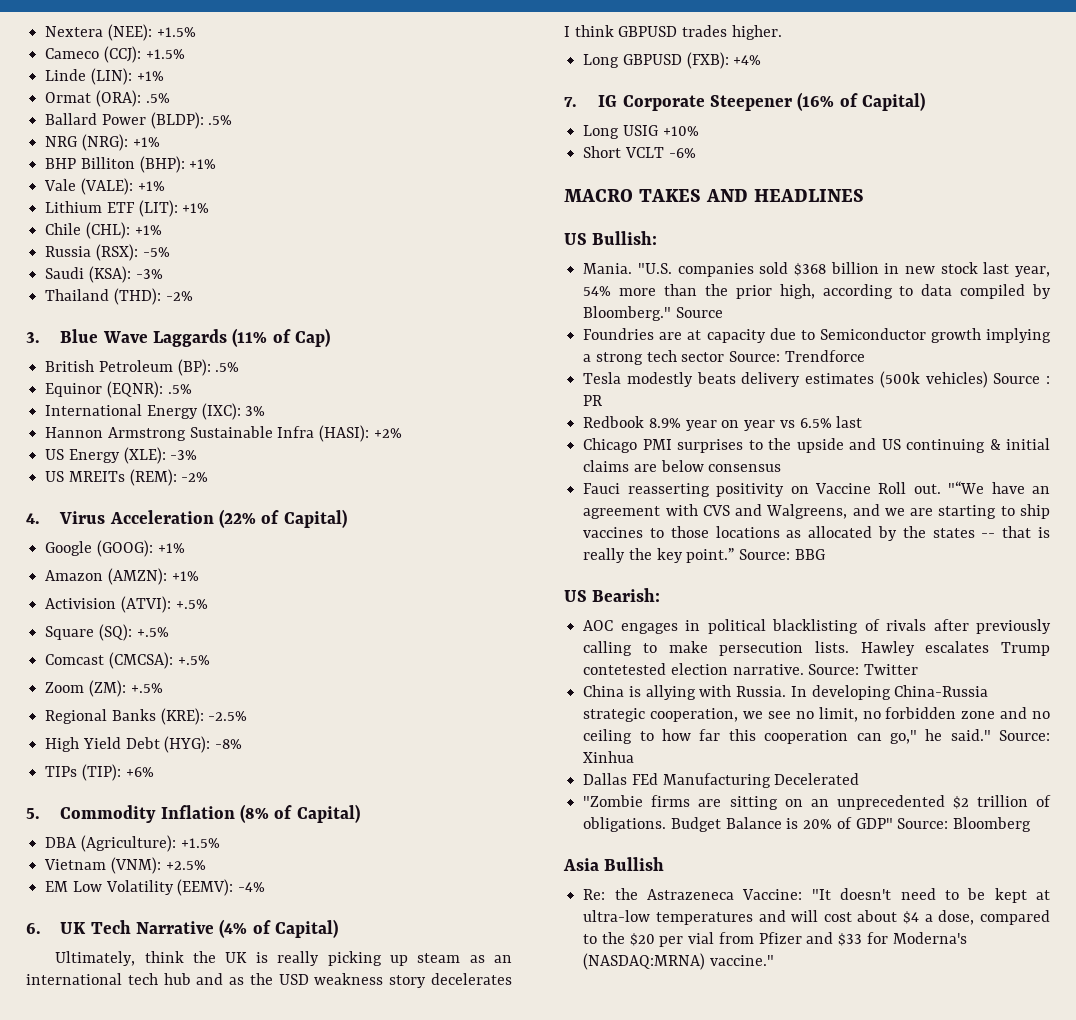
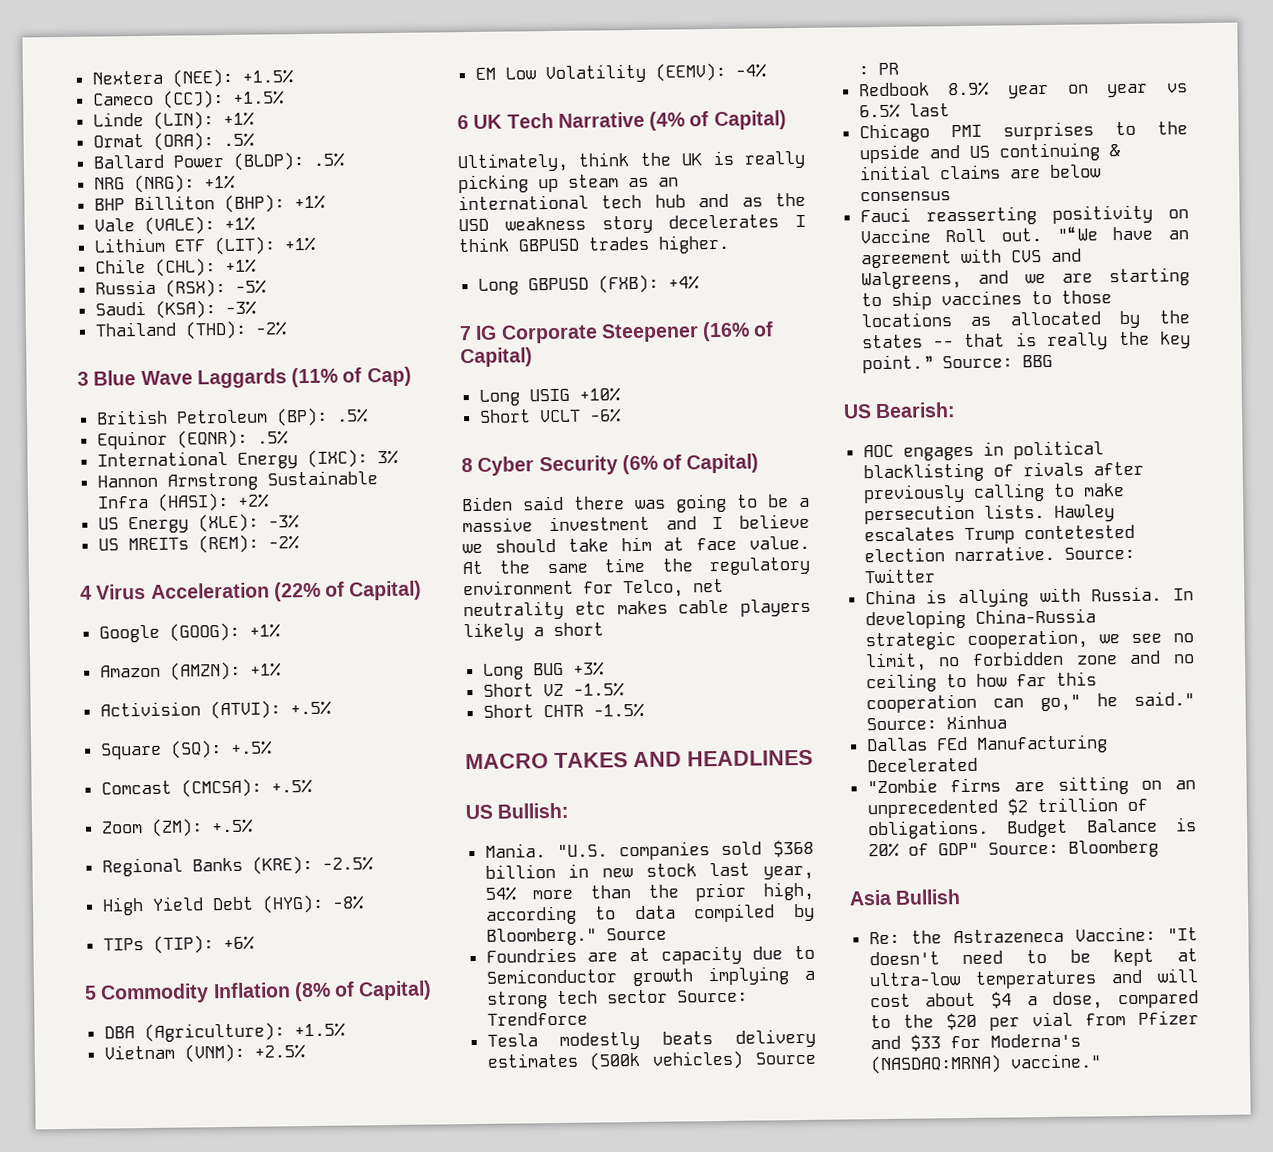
[26,332,40,343] 3. -> [77,371,89,386] 3
[26,513,40,524] 4. -> [80,585,92,600] 4
[26,808,40,819] 5. -> [84,985,97,1000] 5
[26,923,41,934] 6. -> [457,115,469,130] 6
[564,97,577,107] 7. -> [459,326,472,341] 7
(696, 153) none -> [461,453,760,476] [462,493,810,513] [462,513,810,533] [462,535,810,554] [462,556,810,576] [463,578,724,598] [463,598,811,621] [463,622,604,642] [482,661,605,680] [482,682,625,697] [482,702,645,718] // 8 Cyber Security (6% of Capital) // Biden said there was going to be a massive investment and I believe we should take him at face value. At the same time the regulatory environment for Telco, net neutrality etc makes cable players likely a short // Long BUG +3% // Short VZ -1.5% // Short CHTR -1.5%

